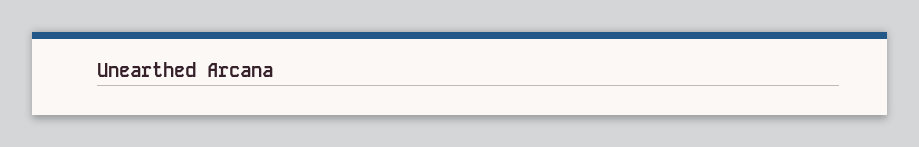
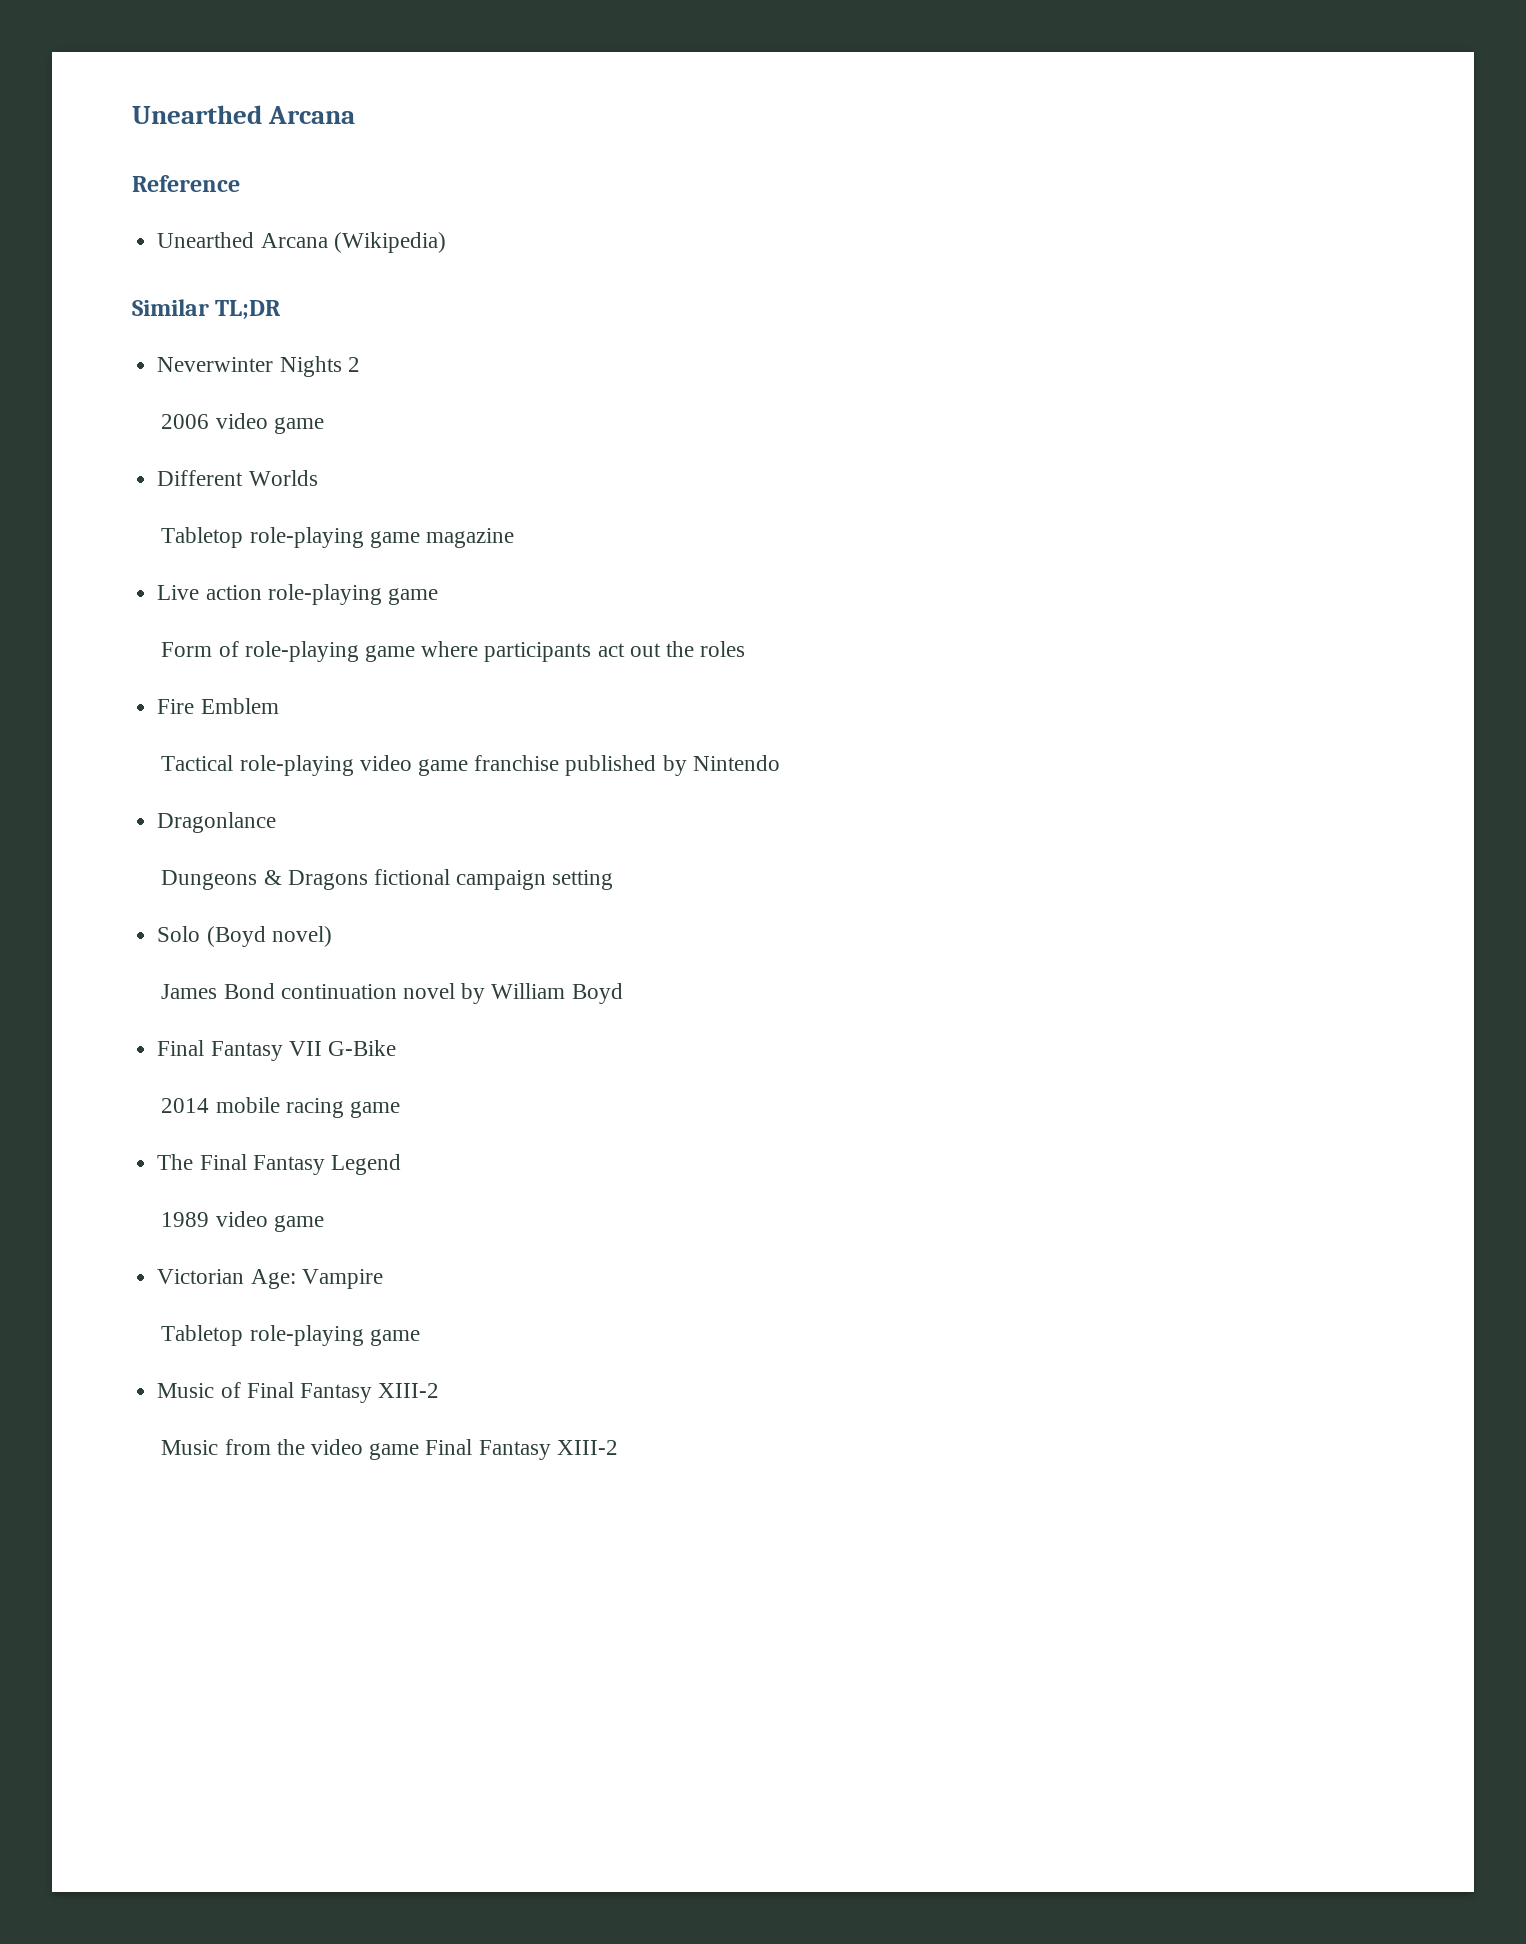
[97,62,273,77] Unearthed Arcana -> [132,105,356,124] [132,175,240,192] [157,232,446,253] [132,299,282,320] [157,356,360,377] [161,413,324,434] [157,470,318,486] [161,527,514,548] [157,584,438,605] [161,641,746,662] [157,698,279,714] [161,755,780,776] [157,812,277,833] [161,869,614,890] [157,926,332,947] [161,983,623,1004] [157,1040,396,1061] [161,1097,400,1118] [157,1154,401,1175] [161,1211,324,1232] [157,1269,383,1289] [161,1325,420,1346] [157,1382,440,1403] [161,1439,618,1460] Unearthed Arcana // Reference // Unearthed Arcana (Wikipedia) // Similar TL;DR // Neverwinter Nights 2 // 2006 video game // Different Worlds // Tabletop role-playing game magazine // Live action role-playing game // Form of role-playing game where participants act out the roles // Fire Emblem // Tactical role-playing video game franchise published by Nintendo // Dragonlance // Dungeons & Dragons fictional campaign setting // Solo (Boyd novel) // James Bond continuation novel by William Boyd // Final Fantasy VII G-Bike // 2014 mobile racing game // The Final Fantasy Legend // 1989 video game // Victorian Age: Vampire // Tabletop role-playing game // Music of Final Fantasy XIII-2 // Music from the video game Final Fantasy XIII-2

